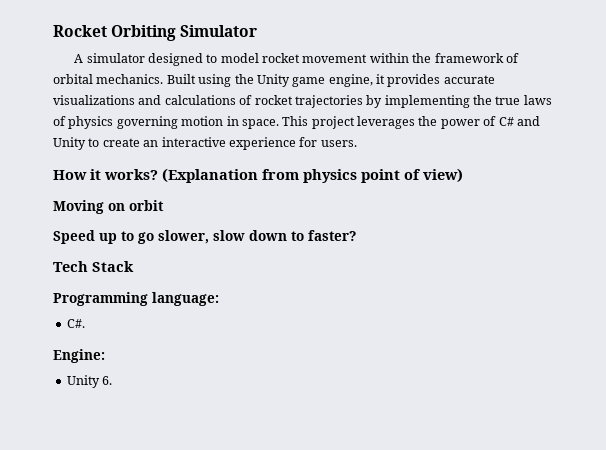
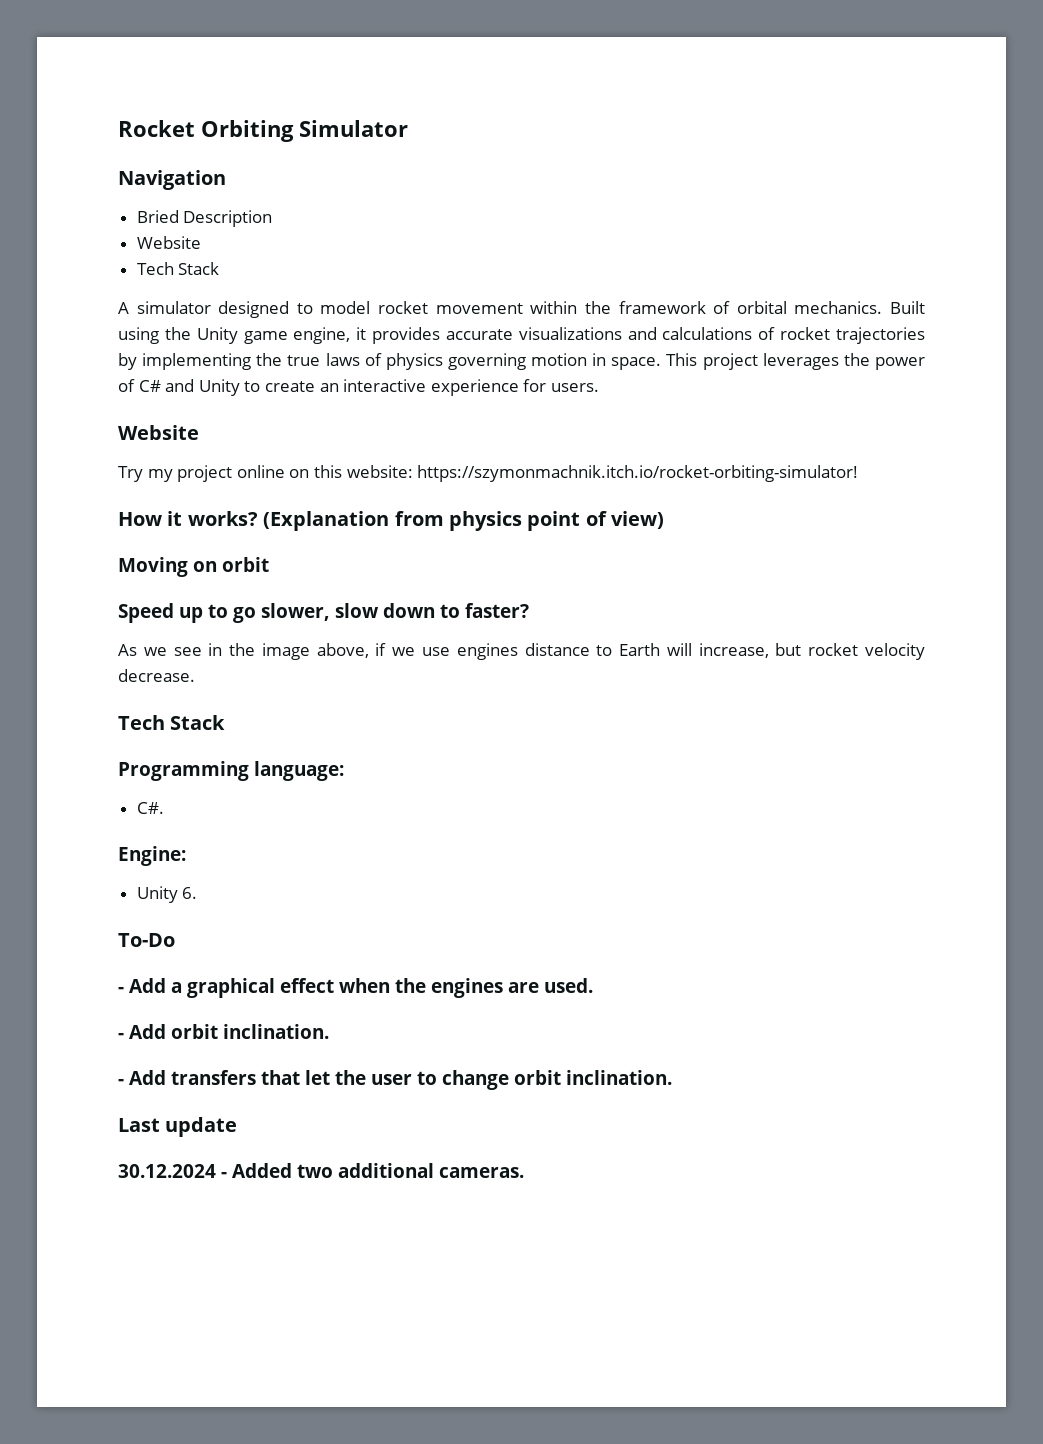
(258, 31) none -> [118,170,226,190] [136,210,273,227] [136,236,201,249] [136,262,220,275] // Navigation // Bried Description // Website // Tech Stack
(357, 143) none -> [118,425,199,440] [118,465,859,482] // Website // Try my project online on this website: https://szymonmachnik.itch.io/rocket-orbiting-simulator!
(356, 235) none -> [118,643,926,660] [118,669,195,682] // As we see in the image above, if we use engines distance to Earth will increase, but rocket velocity decrease.
(113, 380) none -> [118,933,175,947] [118,978,593,998] [118,1024,329,1039] [118,1070,672,1090] [118,1117,238,1137] [118,1163,524,1178] // To-Do // - Add a graphical effect when the engines are used. // - Add orbit inclination. // - Add transfers that let the user to change orbit inclination. // Last update // 30.12.2024 - Added two additional cameras.

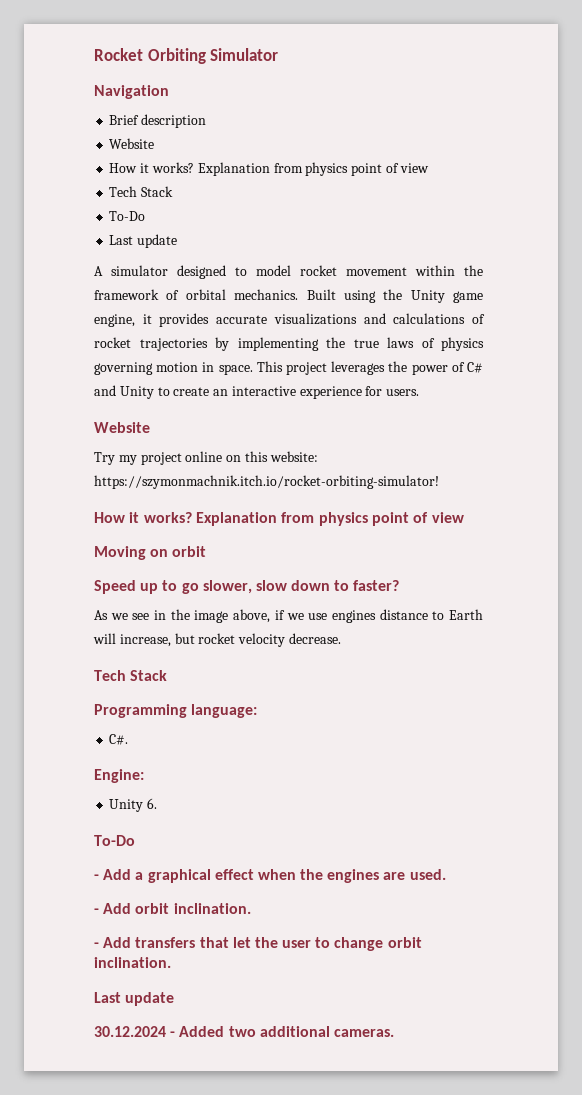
[136,210,273,227] [136,236,201,249] [136,262,220,275] Bried Description // Website // Tech Stack -> [109,114,207,128] [109,138,155,149] [109,162,429,176] [109,186,174,197] [109,211,146,221] [109,234,178,248] Brief description // Website // How it works? Explanation from physics point of view // Tech Stack // To-Do // Last update
[263,511,665,531] (Explanation from physics point of view) -> [195,512,464,526] Explanation from physics point of view

